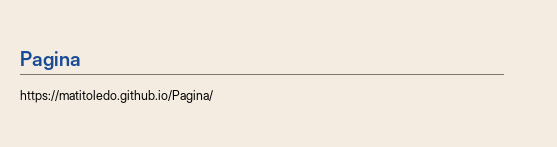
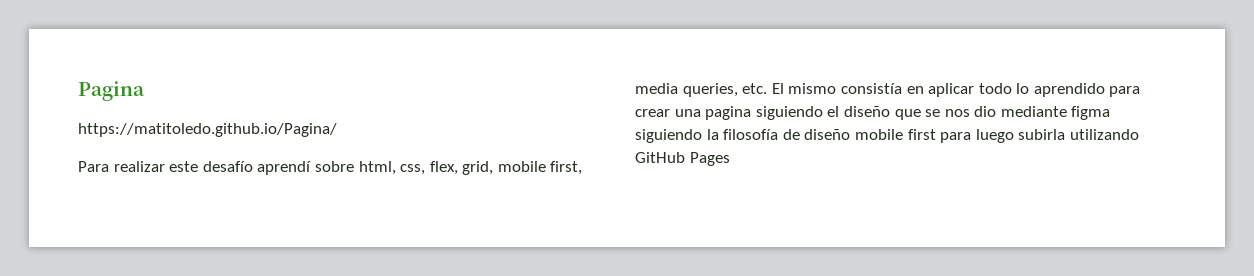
(213, 96) none -> [78,161,583,175] [635,83,1141,97] [635,106,1111,120] [635,129,1139,143] [635,152,730,166] // Para realizar este desafío aprendí sobre html, css, flex, grid, mobile first, media queries, etc. El mismo consistía en aplicar todo lo aprendido para crear una pagina siguiendo el diseño que se nos dio mediante figma siguiendo la filosofía de diseño mobile first para luego subirla utilizando GitHub Pages

